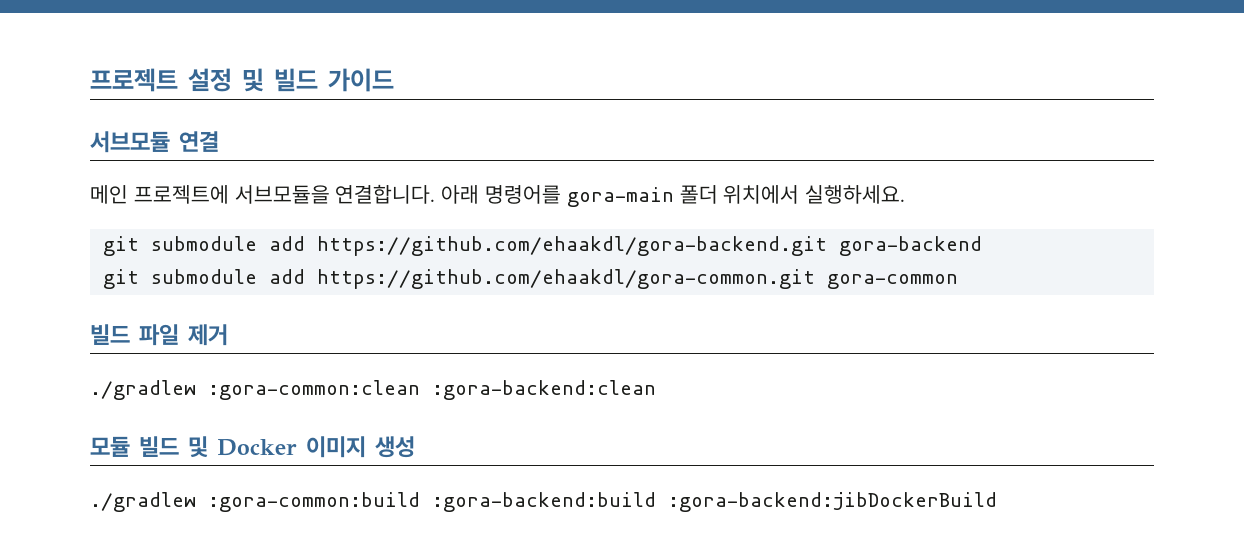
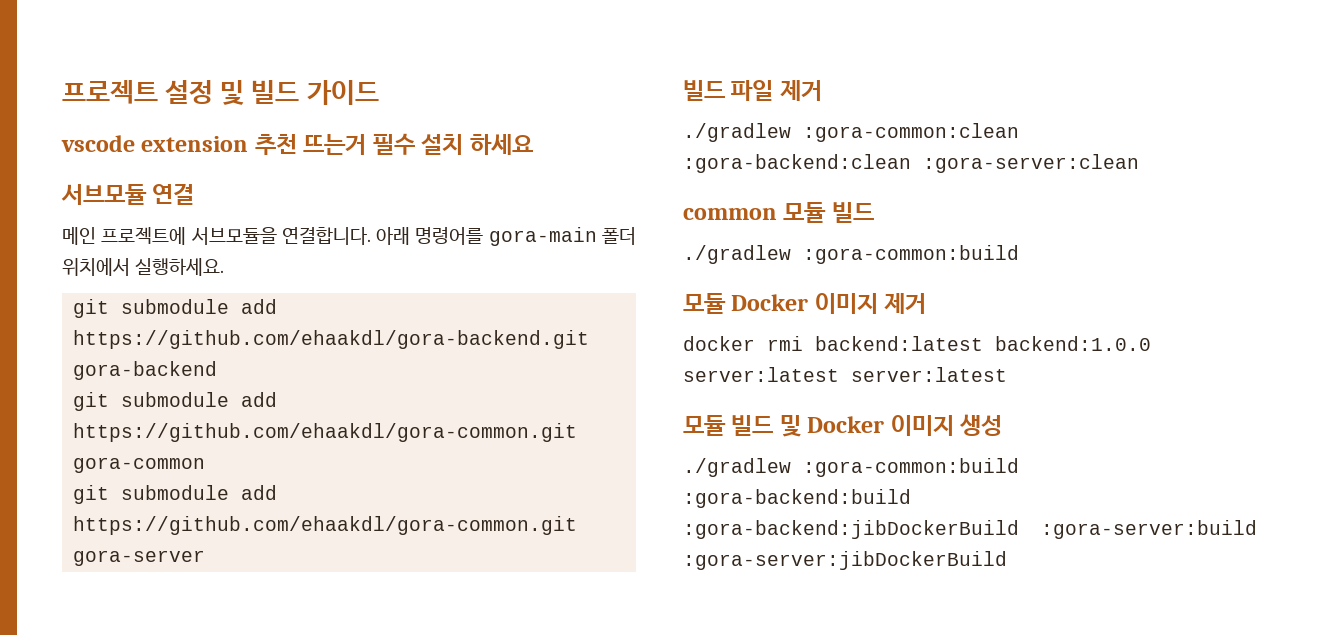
(394, 80) none -> [61,133,533,155] // vscode extension 추천 뜨는거 필수 설치 하세요
(958, 281) none -> [73,485,278,504] [73,516,578,535] [73,550,206,566] // git submodule add https://github.com/ehaakdl/gora-common.git gora-server
(656, 390) none -> [923,154,1139,173] [683,202,874,223] [683,245,1019,264] [683,293,927,314] [683,336,1151,351] [683,367,1007,382] :gora-server:clean // common 모듈 빌드 // ./gradlew :gora-common:build // 모듈 Docker 이미지 제거 // docker rmi backend:latest backend:1.0.0 server:latest server:latest
(997, 502) none -> [1041,520,1257,539] [683,551,1007,570] :gora-server:build :gora-server:jibDockerBuild

